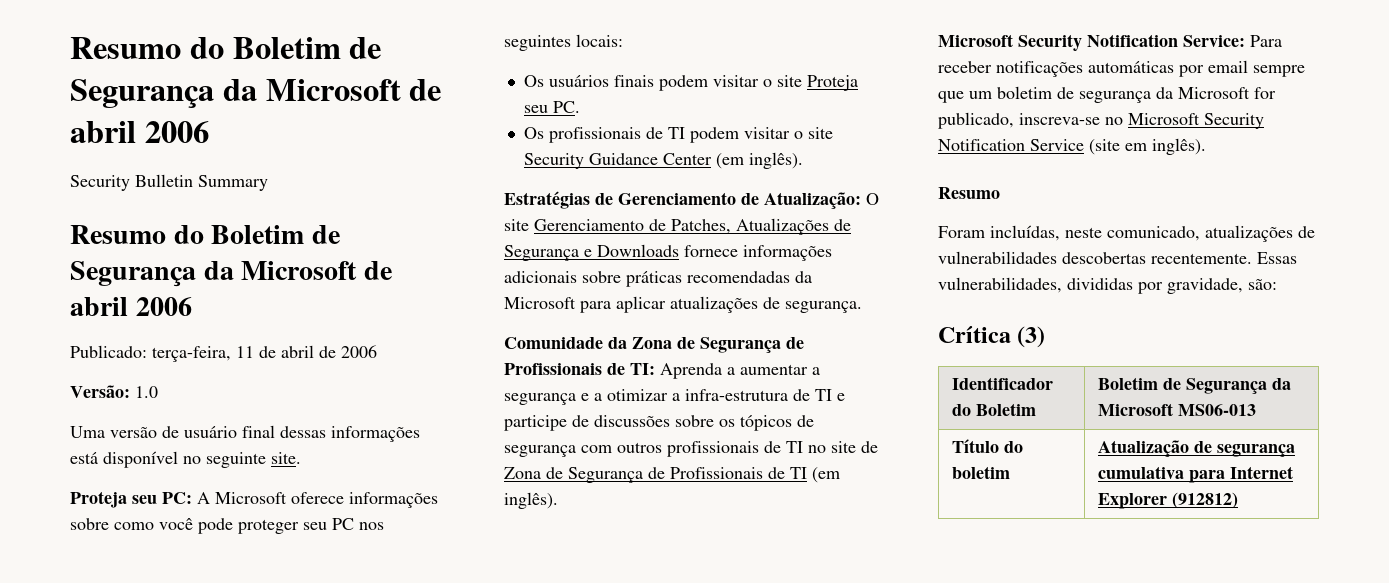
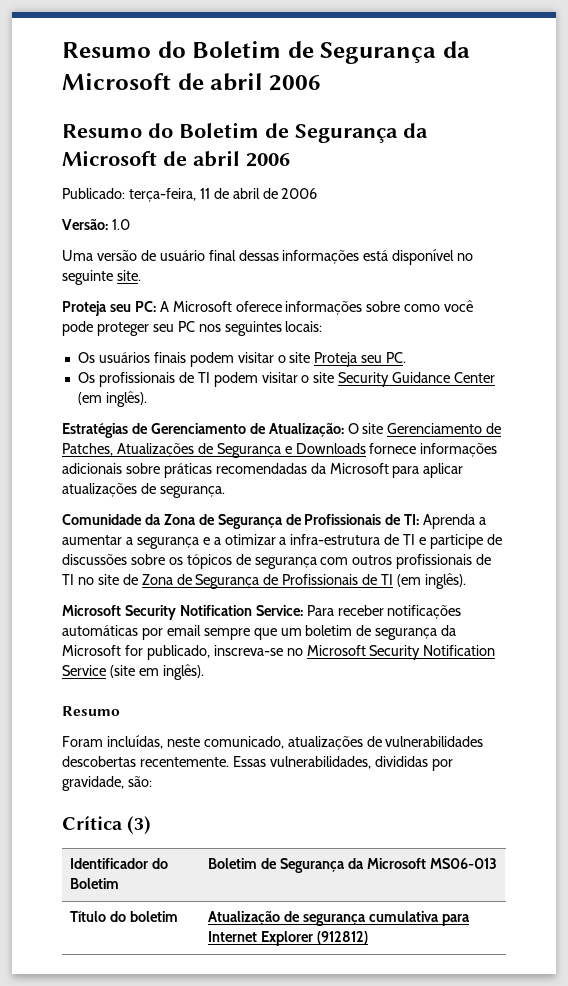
[70,174,268,191] // Security Bulletin Summary -> (321, 83) none

